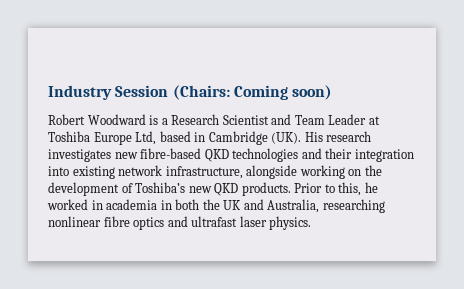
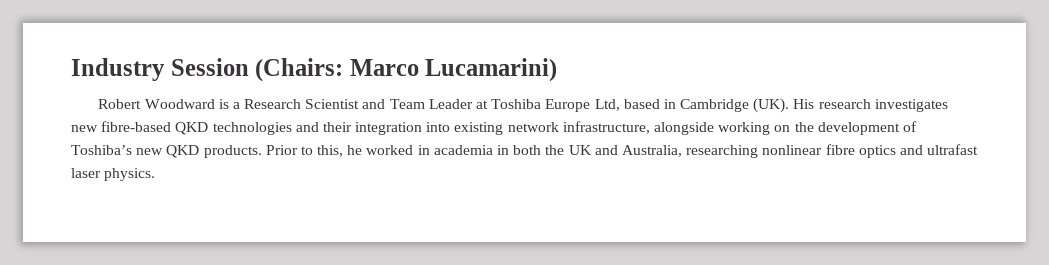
[233,85,333,100] Coming soon) -> [349,58,558,82] Marco Lucamarini)

